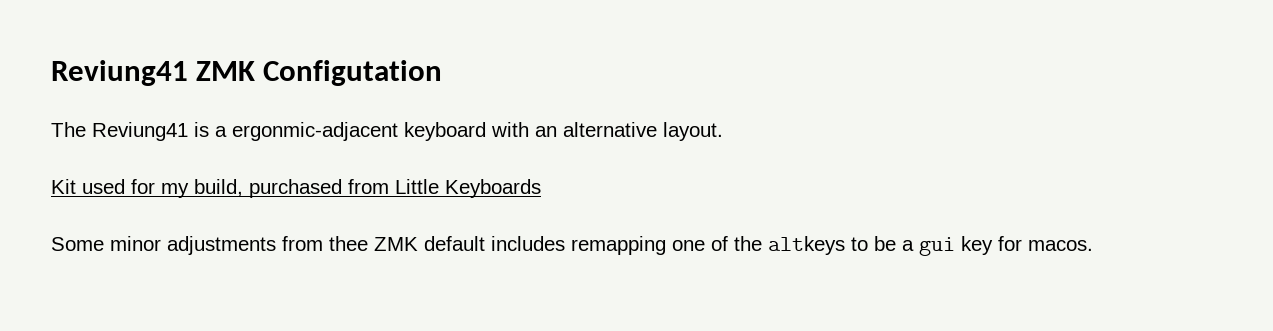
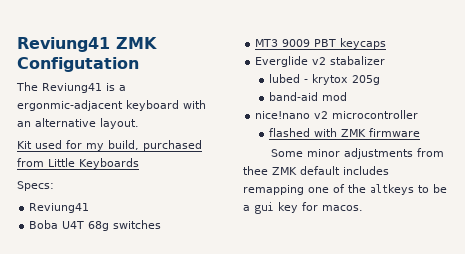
(541, 188) none -> [17,181,54,191] [29,203,90,213] [29,220,162,231] [255,38,387,49] [255,56,386,67] [268,74,380,85] [268,92,347,101] [255,110,419,119] [268,128,420,137] // Specs: // Reviung41 // Boba U4T 68g switches // MT3 9009 PBT keycaps // Everglide v2 stabalizer // lubed - krytox 205g // band-aid mod // nice!nano v2 microcontroller // flashed with ZMK firmware

